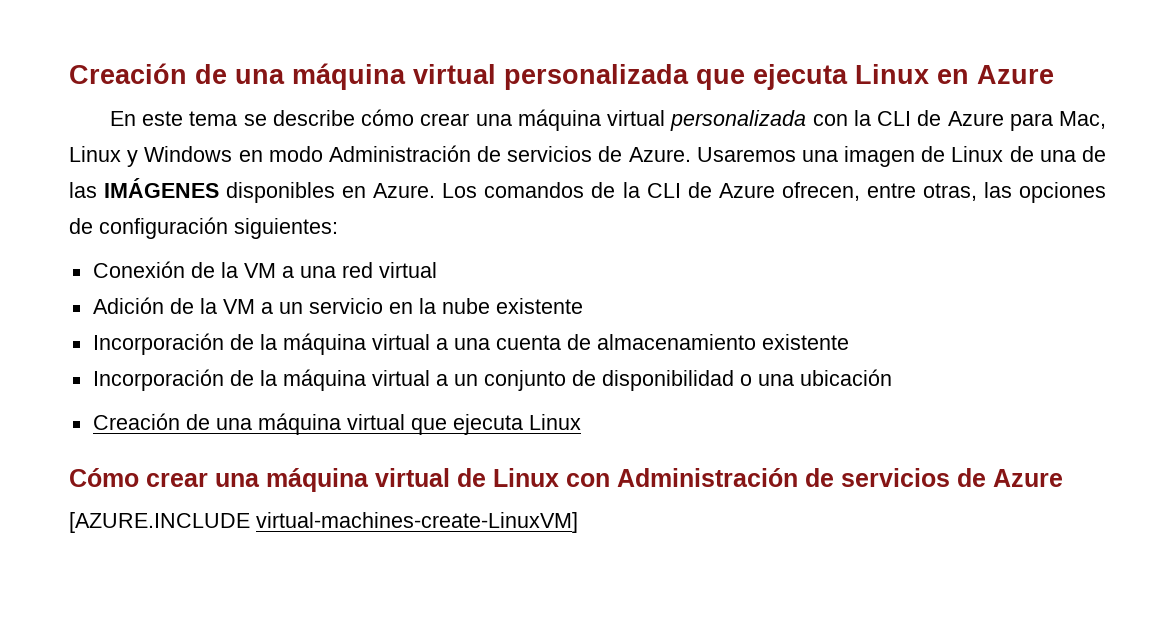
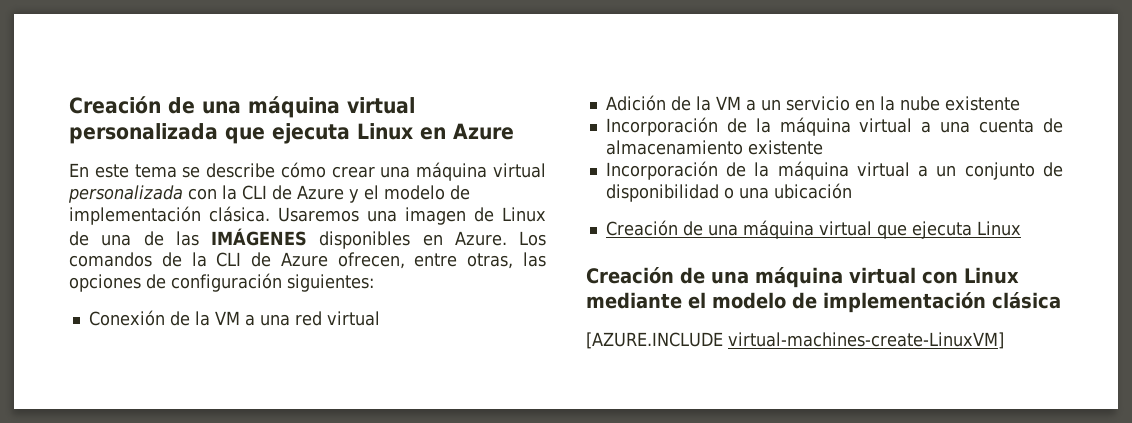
[1009,111,1106,131] [69,145,691,167] para Mac, Linux y Windows en modo Administración de servicios de Azure. -> [349,185,470,203] [69,206,270,225] y el modelo de implementación clásica.
[69,468,1063,492] Cómo crear una máquina virtual de Linux con Administración de servicios de Azure -> [586,267,1019,288] [586,292,1061,313] Creación de una máquina virtual con Linux mediante el modelo de implementación clásica

